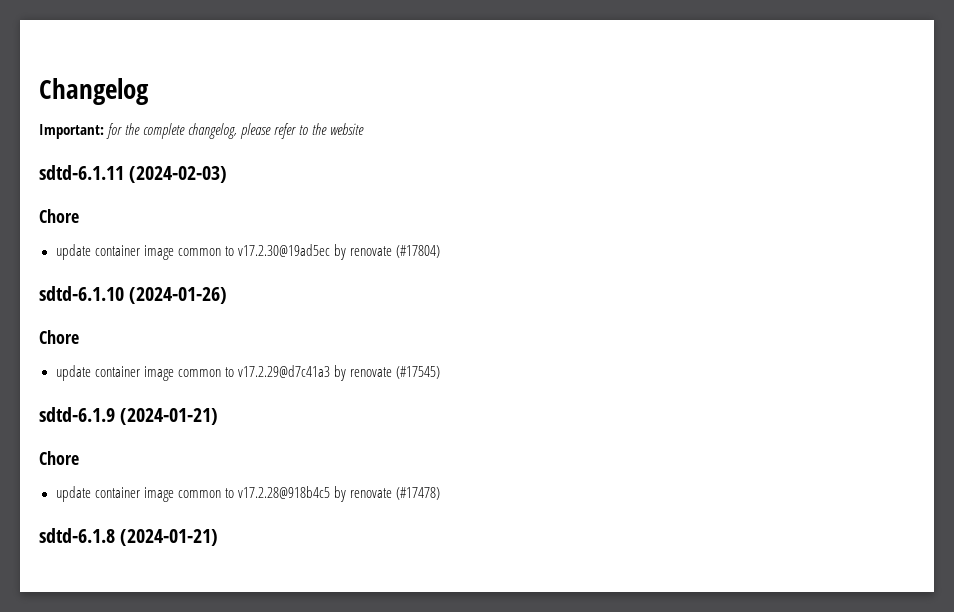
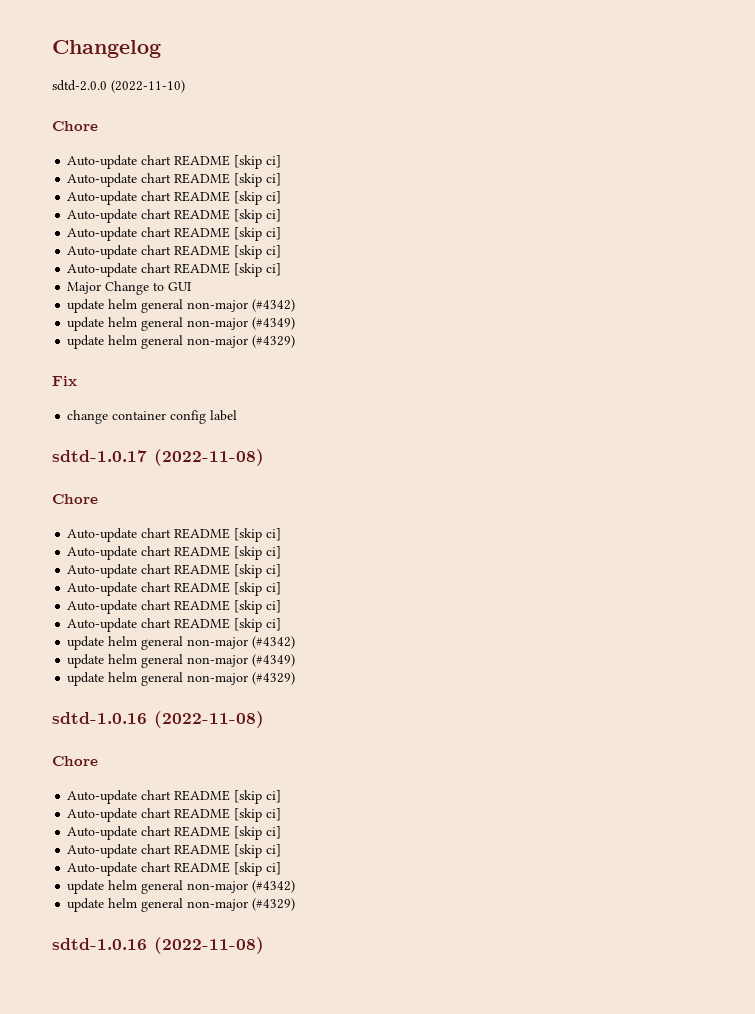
[39,123,365,139] [39,165,228,183] [39,209,79,223] [55,244,440,260] [39,286,228,304] [39,330,79,344] [55,365,440,381] [39,407,219,425] [39,451,79,465] [55,486,440,502] [39,528,219,546] Important: for the complete changelog, please refer to the website // sdtd-6.1.11 (2024-02-03) // Chore // update container image common to v17.2.30@19ad5ec by renovate (#17804) // sdtd-6.1.10 (2024-01-26) // Chore // update container image common to v17.2.29@d7c41a3 by renovate (#17545) // sdtd-6.1.9 (2024-01-21) // Chore // update container image common to v17.2.28@918b4c5 by renovate (#17478) // sdtd-6.1.8 (2024-01-21) -> [52,80,185,93] [52,121,98,131] [67,155,282,169] [67,173,282,187] [67,191,282,205] [67,209,282,223] [67,227,282,241] [67,245,282,259] [67,263,282,277] [67,281,192,295] [67,299,296,313] [67,317,296,331] [67,335,296,349] [52,376,77,386] [67,410,238,424] [52,449,264,466] [52,494,98,504] [67,528,282,542] [67,546,282,560] [67,564,282,578] [67,582,282,596] [67,600,282,614] [67,618,282,632] [67,636,296,650] [67,654,296,668] [67,672,296,686] [52,711,264,728] [52,756,98,766] [67,790,282,804] [67,808,282,822] [67,826,282,840] [67,844,282,858] [67,862,282,876] [67,880,296,894] [67,898,296,912] [52,937,264,954] sdtd-2.0.0 (2022-11-10) // Chore // Auto-update chart README [skip ci] // Auto-update chart README [skip ci] // Auto-update chart README [skip ci] // Auto-update chart README [skip ci] // Auto-update chart README [skip ci] // Auto-update chart README [skip ci] // Auto-update chart README [skip ci] // Major Change to GUI // update helm general non-major (#4342) // update helm general non-major (#4349) // update helm general non-major (#4329) // Fix // change container config label // sdtd-1.0.17 (2022-11-08) // Chore // Auto-update chart README [skip ci] // Auto-update chart README [skip ci] // Auto-update chart README [skip ci] // Auto-update chart README [skip ci] // Auto-update chart README [skip ci] // Auto-update chart README [skip ci] // update helm general non-major (#4342) // update helm general non-major (#4349) // update helm general non-major (#4329) // sdtd-1.0.16 (2022-11-08) // Chore // Auto-update chart README [skip ci] // Auto-update chart README [skip ci] // Auto-update chart README [skip ci] // Auto-update chart README [skip ci] // Auto-update chart README [skip ci] // update helm general non-major (#4342) // update helm general non-major (#4329) // sdtd-1.0.16 (2022-11-08)

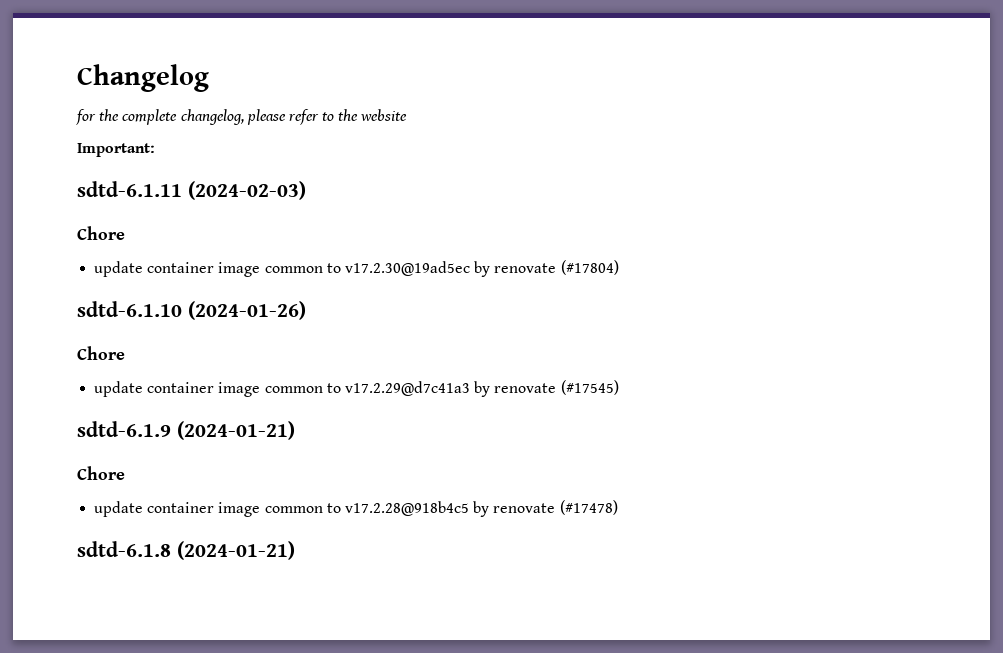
[52,80,185,93] [52,121,98,131] [67,155,282,169] [67,173,282,187] [67,191,282,205] [67,209,282,223] [67,227,282,241] [67,245,282,259] [67,263,282,277] [67,281,192,295] [67,299,296,313] [67,317,296,331] [67,335,296,349] [52,376,77,386] [67,410,238,424] [52,449,264,466] [52,494,98,504] [67,528,282,542] [67,546,282,560] [67,564,282,578] [67,582,282,596] [67,600,282,614] [67,618,282,632] [67,636,296,650] [67,654,296,668] [67,672,296,686] [52,711,264,728] [52,756,98,766] [67,790,282,804] [67,808,282,822] [67,826,282,840] [67,844,282,858] [67,862,282,876] [67,880,296,894] [67,898,296,912] [52,937,264,954] sdtd-2.0.0 (2022-11-10) // Chore // Auto-update chart README [skip ci] // Auto-update chart README [skip ci] // Auto-update chart README [skip ci] // Auto-update chart README [skip ci] // Auto-update chart README [skip ci] // Auto-update chart README [skip ci] // Auto-update chart README [skip ci] // Major Change to GUI // update helm general non-major (#4342) // update helm general non-major (#4349) // update helm general non-major (#4329) // Fix // change container config label // sdtd-1.0.17 (2022-11-08) // Chore // Auto-update chart README [skip ci] // Auto-update chart README [skip ci] // Auto-update chart README [skip ci] // Auto-update chart README [skip ci] // Auto-update chart README [skip ci] // Auto-update chart README [skip ci] // update helm general non-major (#4342) // update helm general non-major (#4349) // update helm general non-major (#4329) // sdtd-1.0.16 (2022-11-08) // Chore // Auto-update chart README [skip ci] // Auto-update chart README [skip ci] // Auto-update chart README [skip ci] // Auto-update chart README [skip ci] // Auto-update chart README [skip ci] // update helm general non-major (#4342) // update helm general non-major (#4329) // sdtd-1.0.16 (2022-11-08) -> [76,109,408,125] [77,143,155,157] [77,181,306,200] [77,226,125,240] [94,260,619,277] [77,301,306,320] [77,346,125,360] [94,380,619,397] [77,421,295,440] [77,466,125,480] [94,500,618,517] [77,541,295,560] for the complete changelog, please refer to the website // Important: // sdtd-6.1.11 (2024-02-03) // Chore // update container image common to v17.2.30@19ad5ec by renovate (#17804) // sdtd-6.1.10 (2024-01-26) // Chore // update container image common to v17.2.29@d7c41a3 by renovate (#17545) // sdtd-6.1.9 (2024-01-21) // Chore // update container image common to v17.2.28@918b4c5 by renovate (#17478) // sdtd-6.1.8 (2024-01-21)

